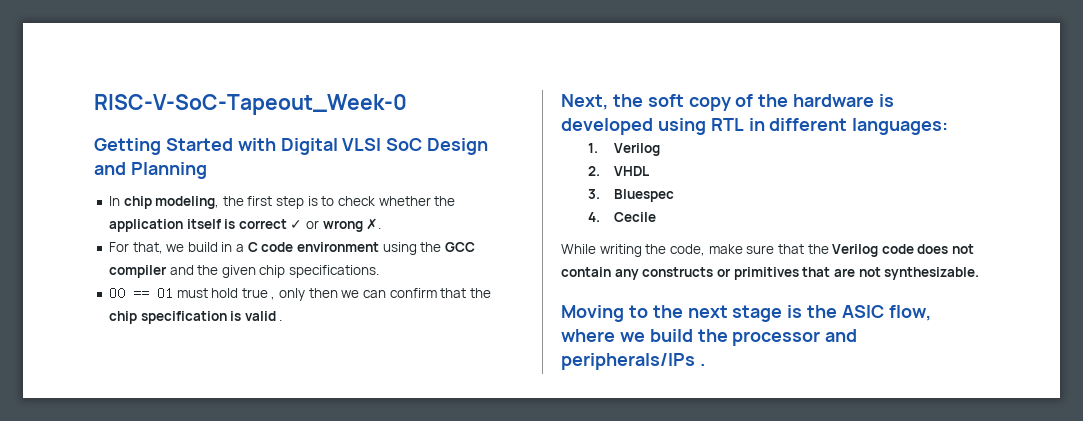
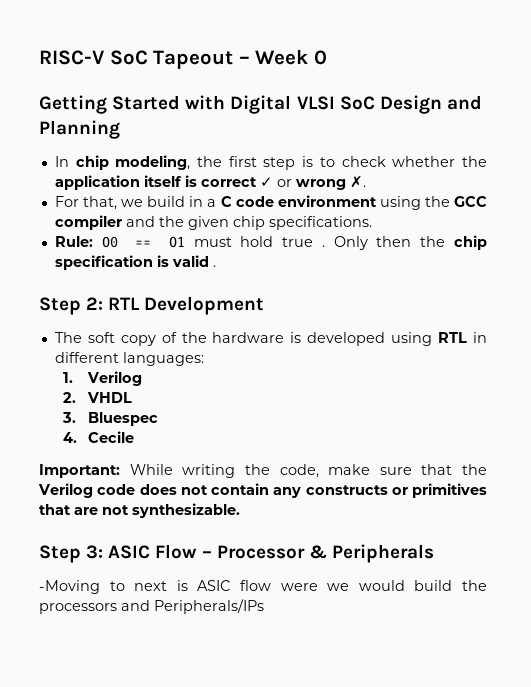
[94,94,407,115] RISC-V-SoC-Tapeout_Week-0 -> [39,49,327,69] RISC-V SoC Tapeout – Week 0
(380, 271) none -> [54,236,93,247] Rule:
[271,288,467,301] , only then we can confirm that -> [321,236,412,250] . Only then
[561,94,643,110] Next, the -> [39,296,265,315] [54,332,82,343] Step 2: RTL Development // The
(657, 217) none -> [39,464,120,478] Important:
[561,305,931,322] [561,329,858,346] [561,353,705,370] Moving to the next stage is the ASIC flow, where we build the processor and peripherals/IPs . -> [39,544,434,563] [39,580,488,594] [39,599,264,614] Step 3: ASIC Flow – Processor & Peripherals // -Moving to next is ASIC flow were we would build the processors and Peripherals/IPs

